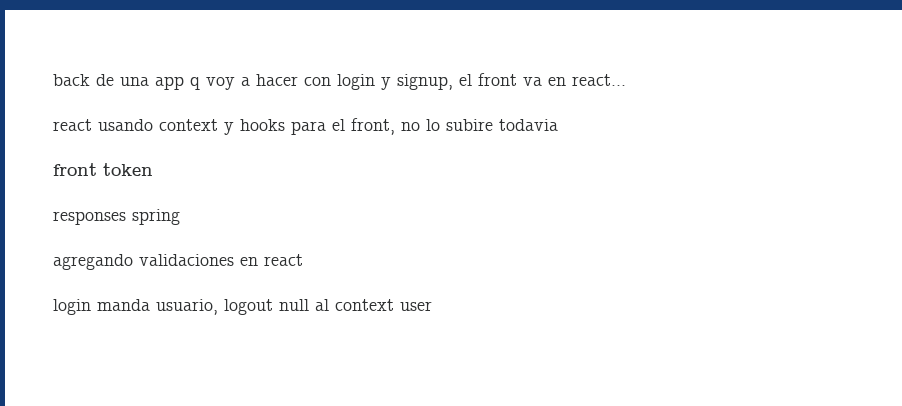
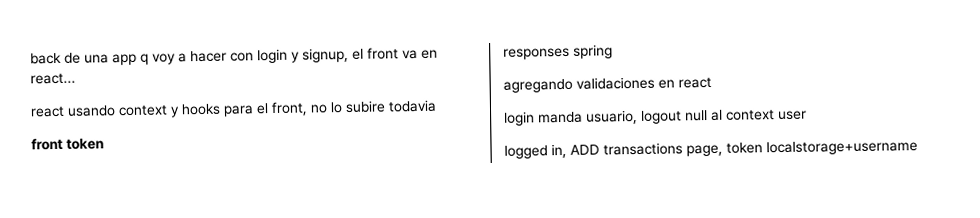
(432, 306) none -> [504,140,918,159] // logged in, ADD transactions page, token localstorage+username

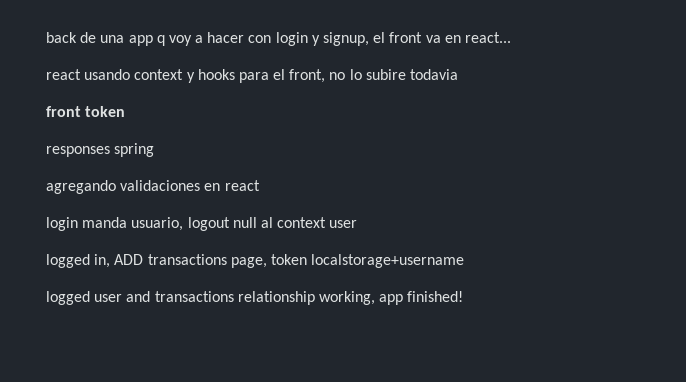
(918, 148) none -> [46,291,464,305] // logged user and transactions relationship working, app finished!

